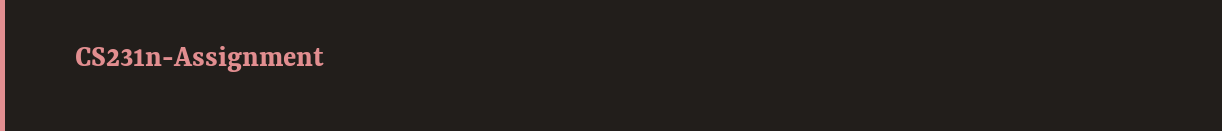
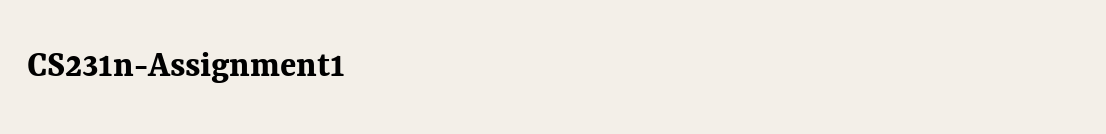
[75,46,324,72] CS231n-Assignment -> [27,52,345,83] CS231n-Assignment1

